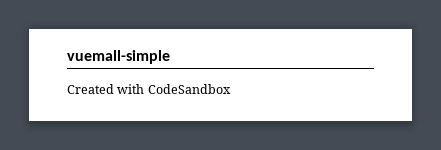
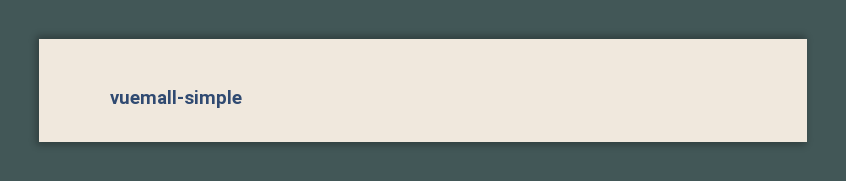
[67,84,231,94] // Created with CodeSandbox -> (242, 99) none

